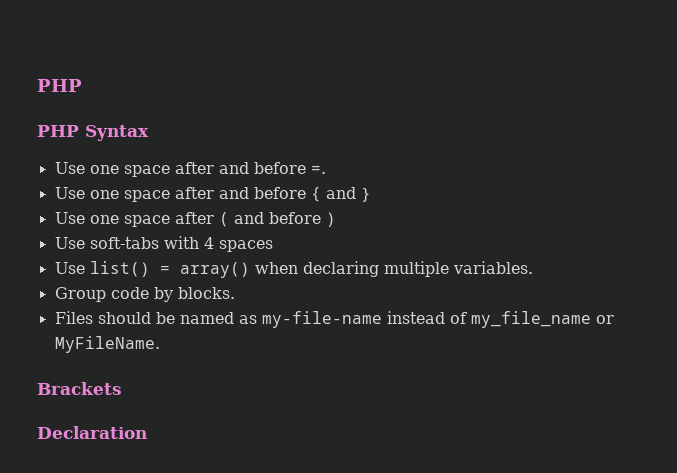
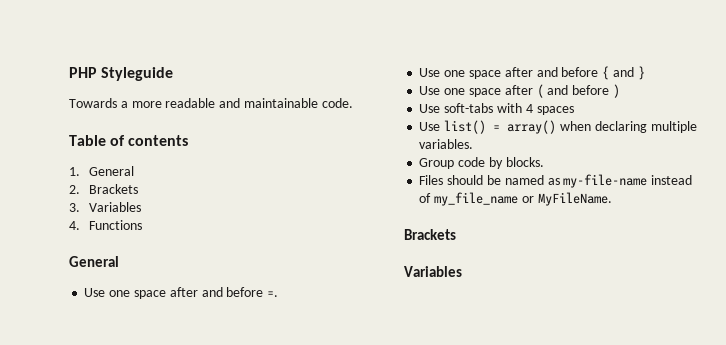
[37,79,82,92] [37,125,149,141] PHP // PHP Syntax -> [69,67,174,81] [69,98,353,108] [69,135,189,146] [69,166,134,176] [69,184,138,194] [69,202,141,212] [69,220,142,230] [69,256,119,267] PHP Styleguide // Towards a more readable and maintainable code. // Table of contents // 1. General // 2. Brackets // 3. Variables // 4. Functions // General
[37,426,147,439] Declaration -> [404,266,462,277] Variables

